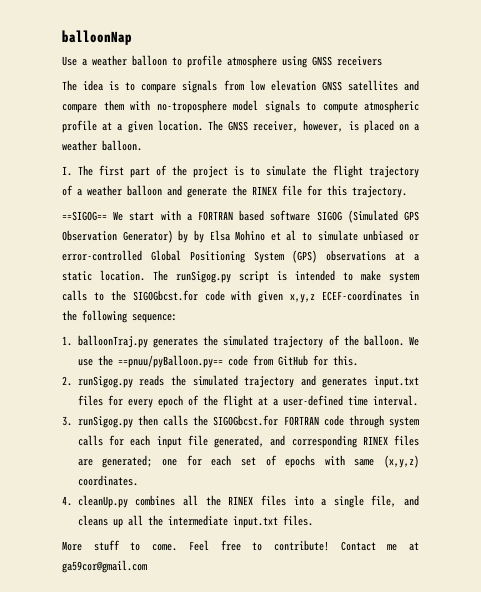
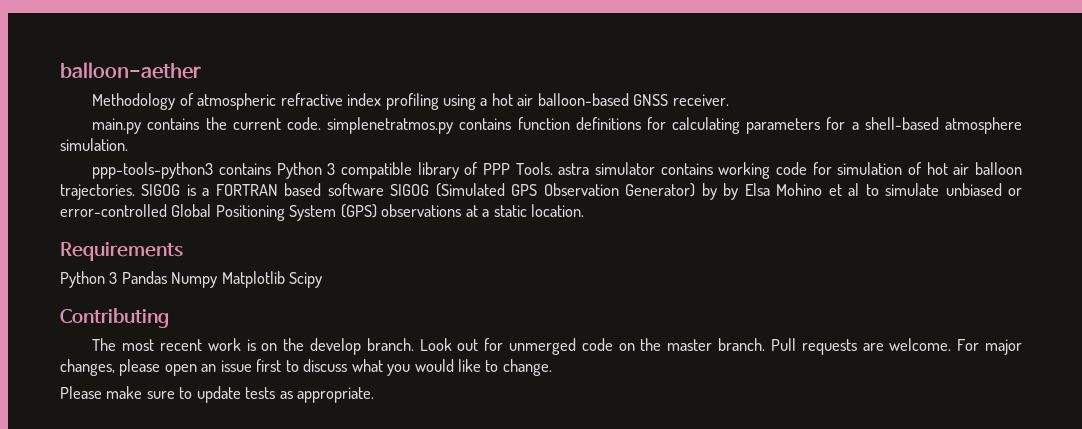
[62,30,132,45] [62,55,382,68] [62,80,419,93] [62,100,419,113] [62,120,420,133] [62,140,142,151] [62,165,419,178] [62,185,407,198] [62,210,181,221] balloonNap // Use a weather balloon to profile atmosphere using GNSS receivers // The idea is to compare signals from low elevation GNSS satellites and compare them with no-troposphere model signals to compute atmospheric profile at a given location. The GNSS receiver, however, is placed on a weather balloon. // I. The first part of the project is to simulate the flight trajectory of a weather balloon and generate the RINEX file for this trajectory. // ==SIGOG== We start with -> [60,62,201,79] [92,93,729,110] [92,117,1022,134] [60,138,128,151] [92,162,1022,179] [60,184,196,200] balloon-aether // Methodology of atmospheric refractive index profiling using a hot air balloon-based GNSS receiver. // main.py contains the current code. simplenetratmos.py contains function definitions for calculating parameters for a shell-based atmosphere simulation. // ppp-tools-python3 contains Python 3 compatible library of PPP Tools. astra simulator contains working code for simulation of hot air balloon trajectories. SIGOG is
[153,270,419,283] [62,290,419,303] [62,310,177,323] [62,335,419,348] [77,355,358,368] [62,375,419,388] [77,395,418,408] [62,415,419,428] [77,435,419,448] [77,455,419,468] [77,475,138,486] [62,495,419,508] [77,515,313,528] [62,540,419,551] [62,560,147,573] The runSigog.py script is intended to make system calls to the SIGOGbcst.for code with given x,y,z ECEF-coordinates in the following sequence: // 1. balloonTraj.py generates the simulated trajectory of the balloon. We use the ==pnuu/pyBalloon.py== code from GitHub for this. // 2. runSigog.py reads the simulated trajectory and generates input.txt files for every epoch of the flight at a user-defined time interval. // 3. runSigog.py then calls the SIGOGbcst.for FORTRAN code through system calls for each input file generated, and corresponding RINEX files are generated; one for each set of epochs with same (x,y,z) coordinates. // 4. cleanUp.py combines all the RINEX files into a single file, and cleans up all the intermediate input.txt files. // More stuff to come. Feel free to contribute! Contact me at ga59cor@gmail.com -> [60,242,183,261] [60,271,323,288] [60,308,169,328] [92,338,1022,355] [60,359,552,376] [60,386,375,403] // Requirements // Python 3 Pandas Numpy Matplotlib Scipy // Contributing // The most recent work is on the develop branch. Look out for unmerged code on the master branch. Pull requests are welcome. For major changes, please open an issue first to discuss what you would like to change. // Please make sure to update tests as appropriate.

